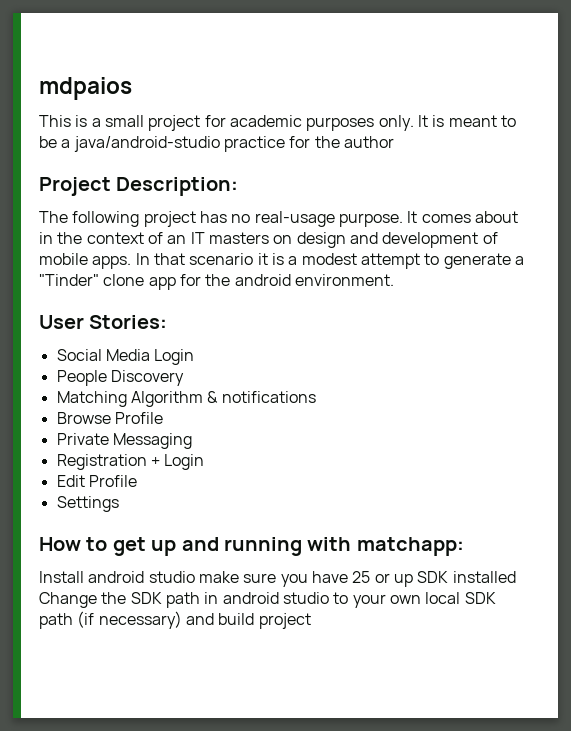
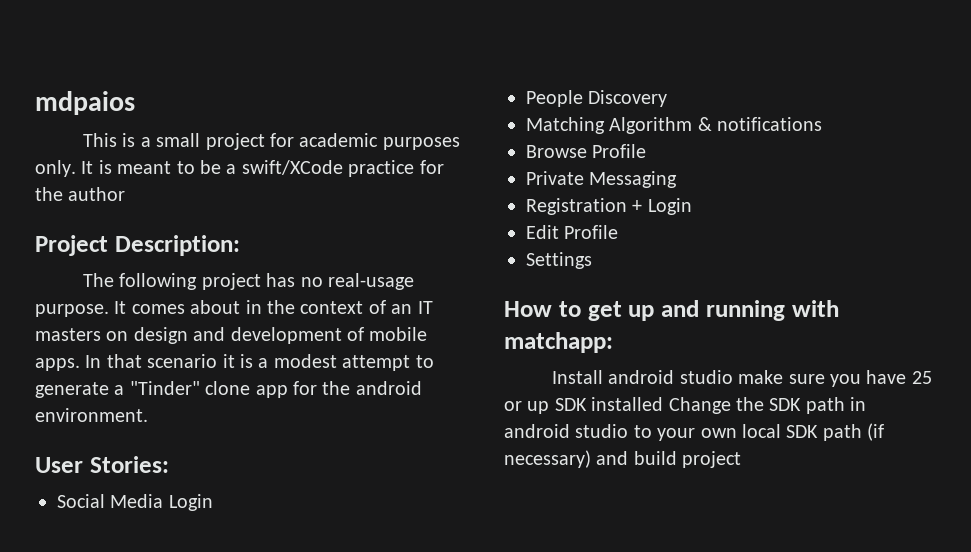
[73,136,220,152] java/android-studio -> [241,160,343,175] swift/XCode

